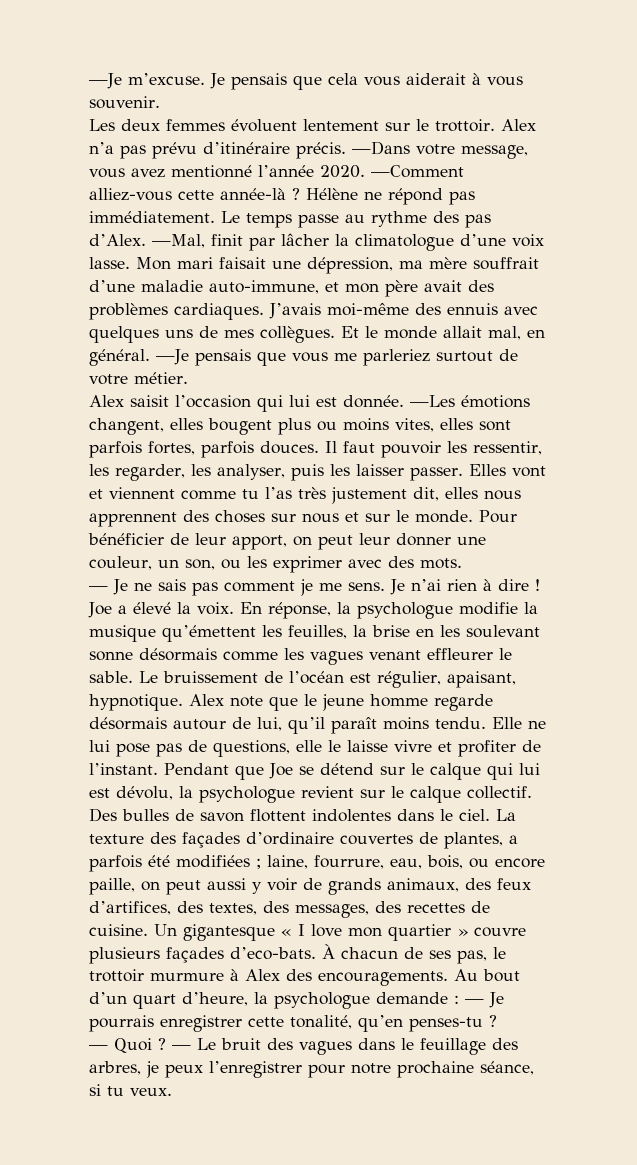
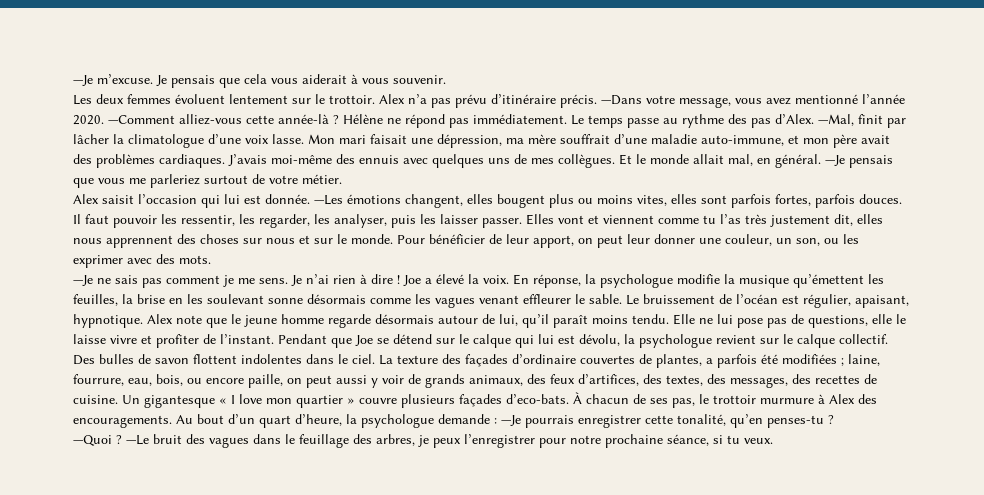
[89,579,128,595] — Je -> [73,275,93,286] —Je
[465,992,504,1008] — Je -> [501,415,521,426] —Je
[89,1038,216,1053] — Quoi ? — Le -> [73,435,149,446] —Quoi ? —Le

